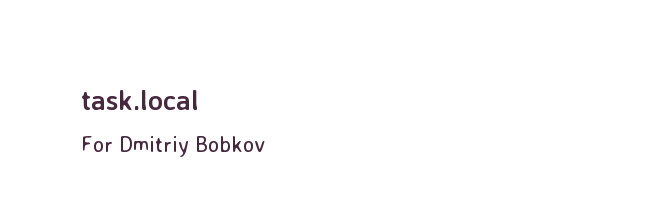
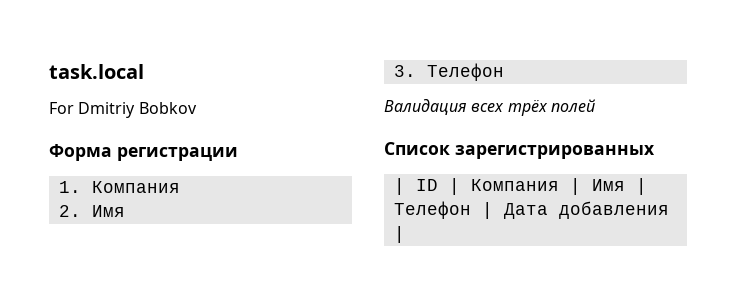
(265, 144) none -> [49,144,238,161] [58,181,180,193] [58,205,125,217] [393,63,504,81] [384,98,596,116] [384,142,655,159] [393,178,647,195] [393,201,669,219] [393,226,405,243] // Форма регистрации // 1. Компания // 2. Имя // 3. Телефон // Валидация всех трёх полей // Список зарегистрированных // | ID | Компания | Имя | Телефон | Дата добавления |

